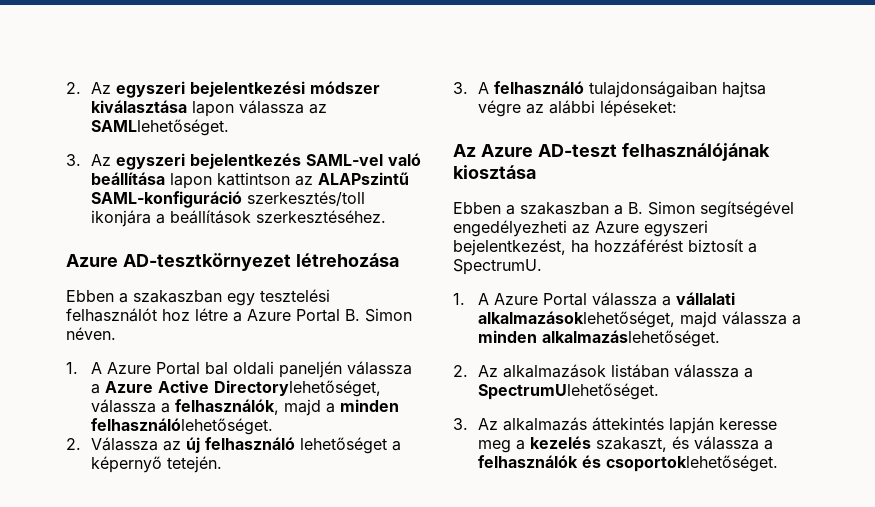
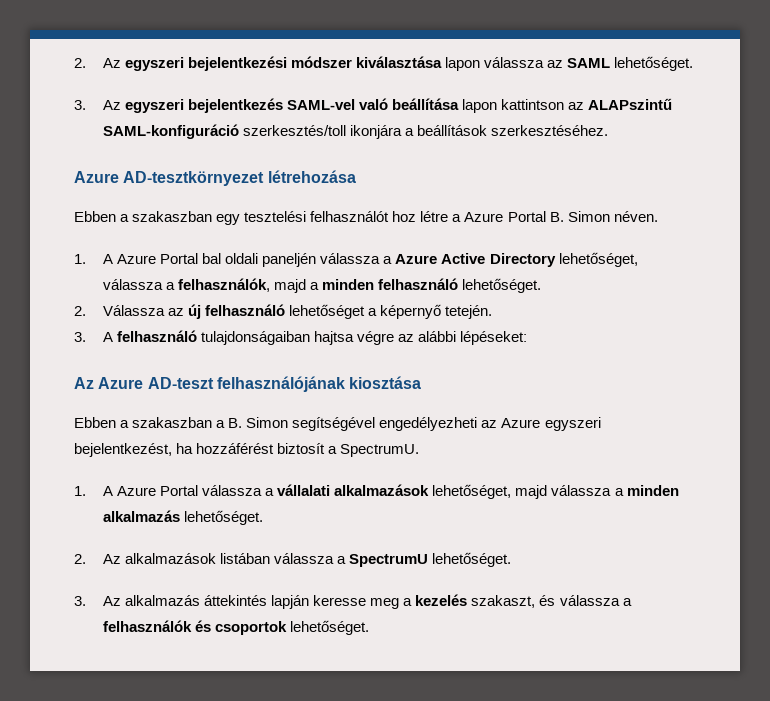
[91,119,230,136] SAMLlehetőséget. -> [567,56,694,71] SAML lehetőséget.
[214,380,382,397] Directorylehetőséget, -> [489,252,638,267] Directory lehetőséget,
[91,418,274,435] felhasználólehetőséget. -> [378,278,542,293] felhasználó lehetőséget.
[478,311,676,328] alkalmazásoklehetőséget, -> [334,484,512,499] alkalmazások lehetőséget,
[542,330,721,347] alkalmazáslehetőséget. -> [103,510,264,525] alkalmazás lehetőséget.
[478,383,660,400] SpectrumUlehetőséget. -> [349,552,512,567] SpectrumU lehetőséget.
[606,455,779,472] csoportoklehetőséget. -> [215,620,370,635] csoportok lehetőséget.

